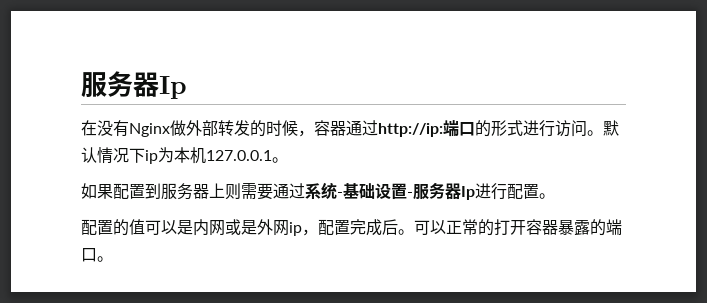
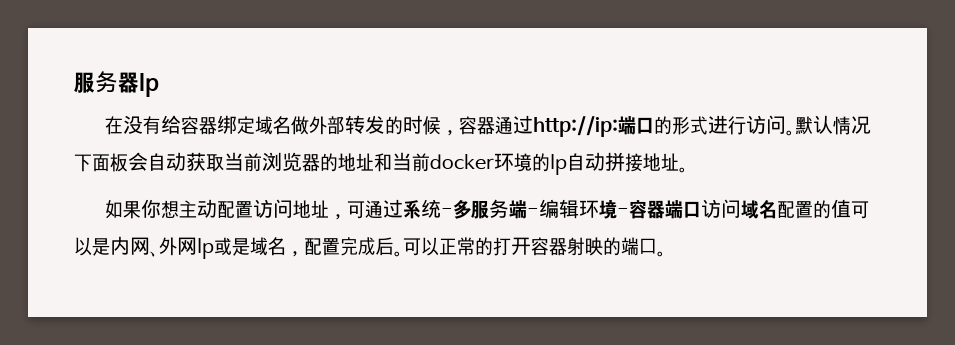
[129,123,170,137] Nginx -> [161,115,292,135] 给容器绑定域名
[145,147,288,164] [81,182,555,200] ip为本机127.0.0.1。 // 如果配置到服务器上则需要通过系统-基础设置-服务器Ip进行配置。 // -> [92,152,688,175] [105,199,778,220] 面板会自动获取当前浏览器的地址和当前docker环境的Ip自动拼接地址。 // 如果你想主动配置访问地址，可通过系统-多服务端-编辑环境-容器端口访问域名
[225,219,302,236] 或是外网ip -> [150,237,286,259] 、外网Ip或是域名
[558,220,590,235] 暴露 -> [567,237,603,256] 射映

